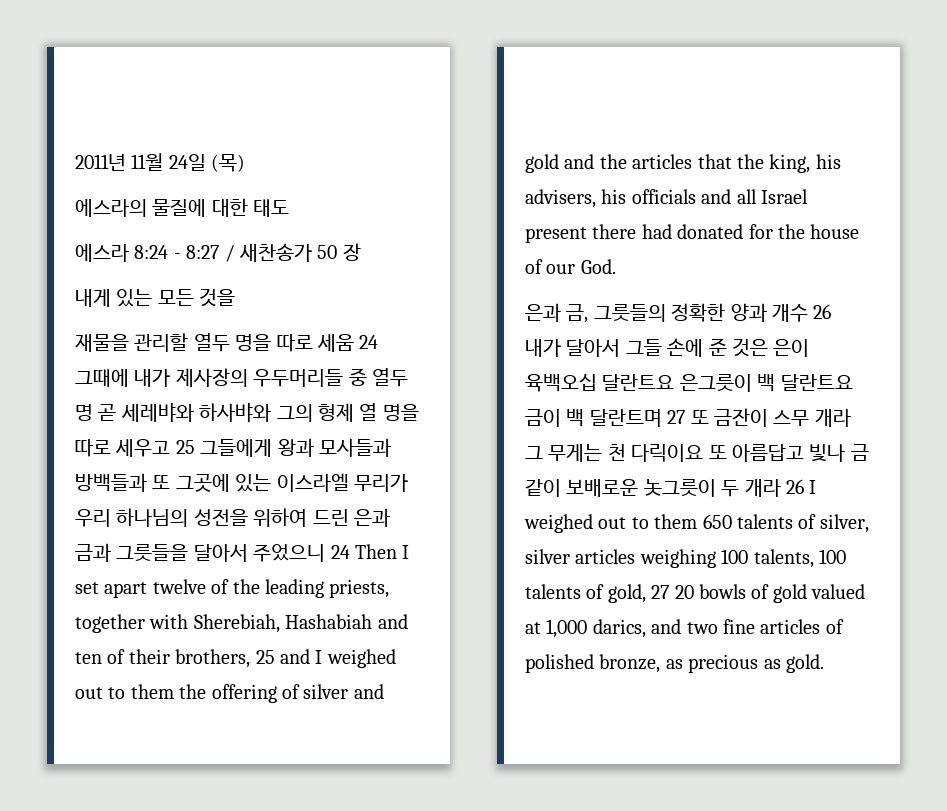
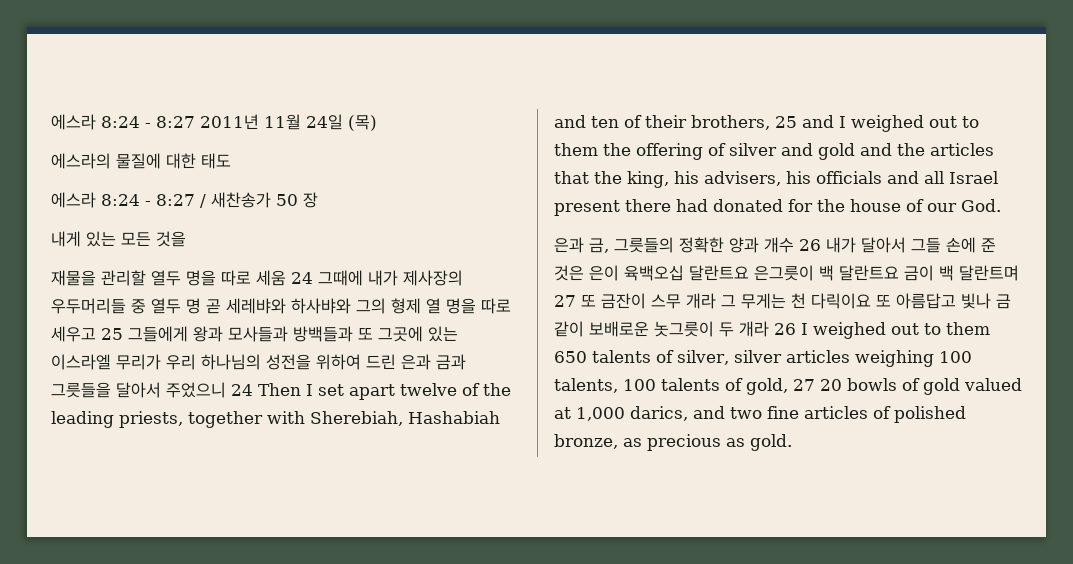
(75, 162) none -> [51,114,195,130] 에스라 8:24 - 8:27

